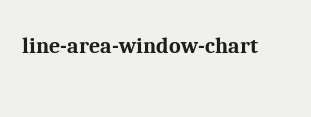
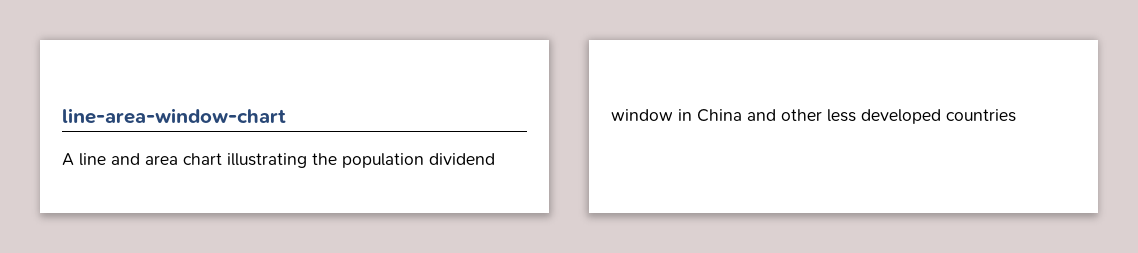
(258, 45) none -> [62,153,495,168] [611,109,1016,124] // A line and area chart illustrating the population dividend window in China and other less developed countries

